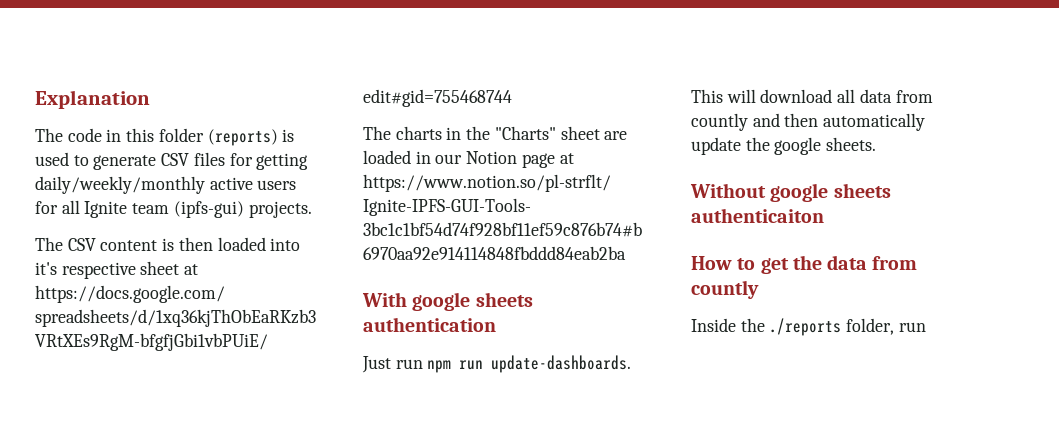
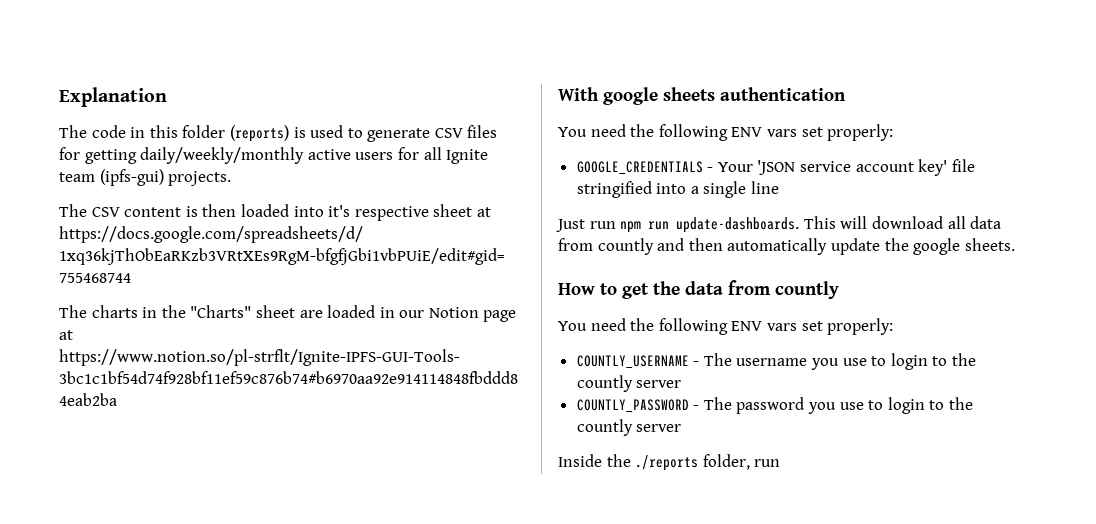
(496, 324) none -> [558,124,894,141] [576,159,975,176] [576,181,780,198] // You need the following ENV vars set properly: // GOOGLE_CREDENTIALS - Your 'JSON service account key' file stringified into a single line
[690,183,891,202] [691,208,824,223] // Without google sheets authenticaiton -> (1015, 244) none
(759, 289) none -> [558,318,894,335] [576,353,977,370] [576,375,682,392] [576,397,974,414] [576,419,682,436] // You need the following ENV vars set properly: // COUNTLY_USERNAME - The username you use to login to the countly server // COUNTLY_PASSWORD - The password you use to login to the countly server

